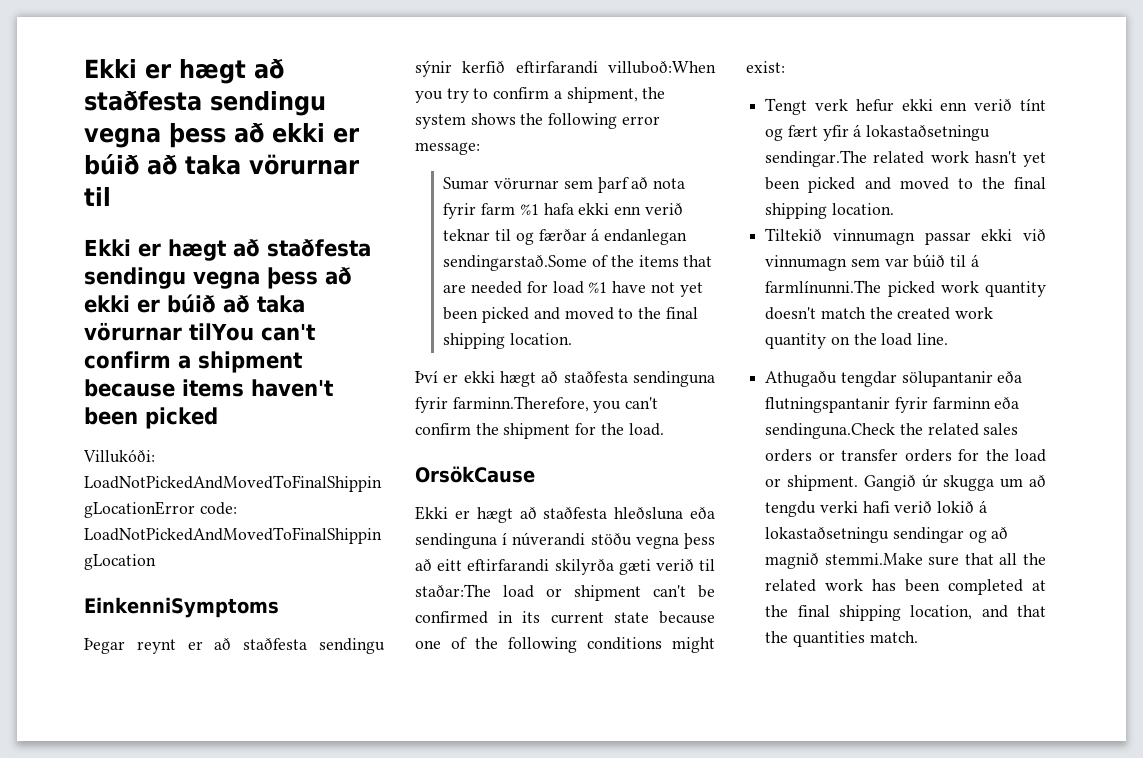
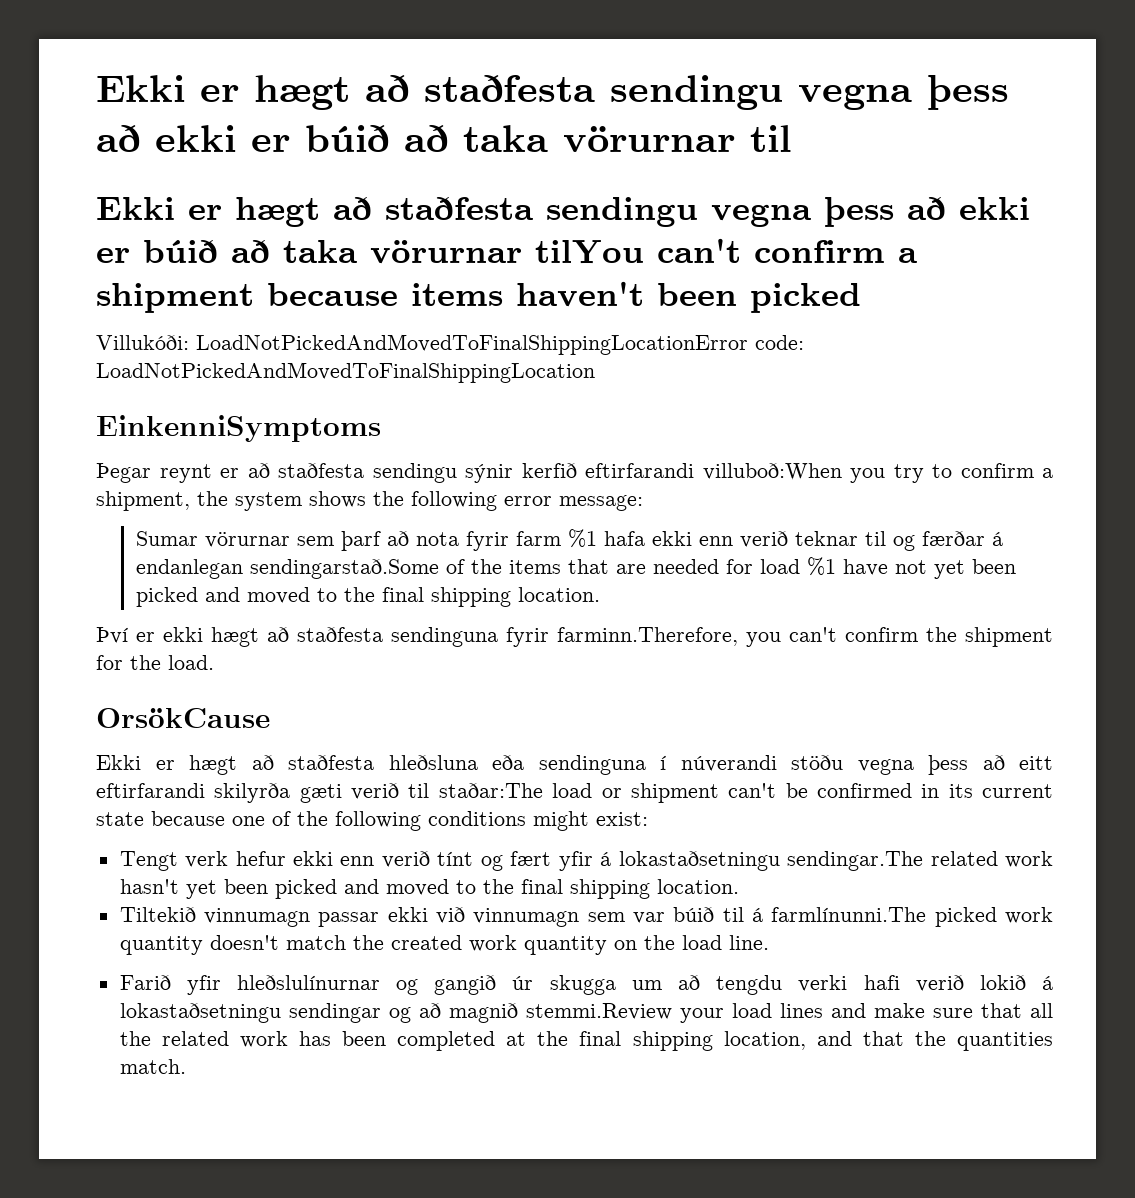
[765,371,1023,387] [765,397,1020,413] [765,423,1019,439] [765,449,1046,462] [765,475,916,491] Athugaðu tengdar sölupantanir eða flutningspantanir fyrir farminn eða sendinguna.Check the related sales orders or transfer orders for the load or shipment. Gangið -> [119,975,497,995] Farið yfir hleðslulínurnar og gangið
[824,553,923,565] stemmi.Make -> [525,1003,925,1023] stemmi.Review your load lines and make

